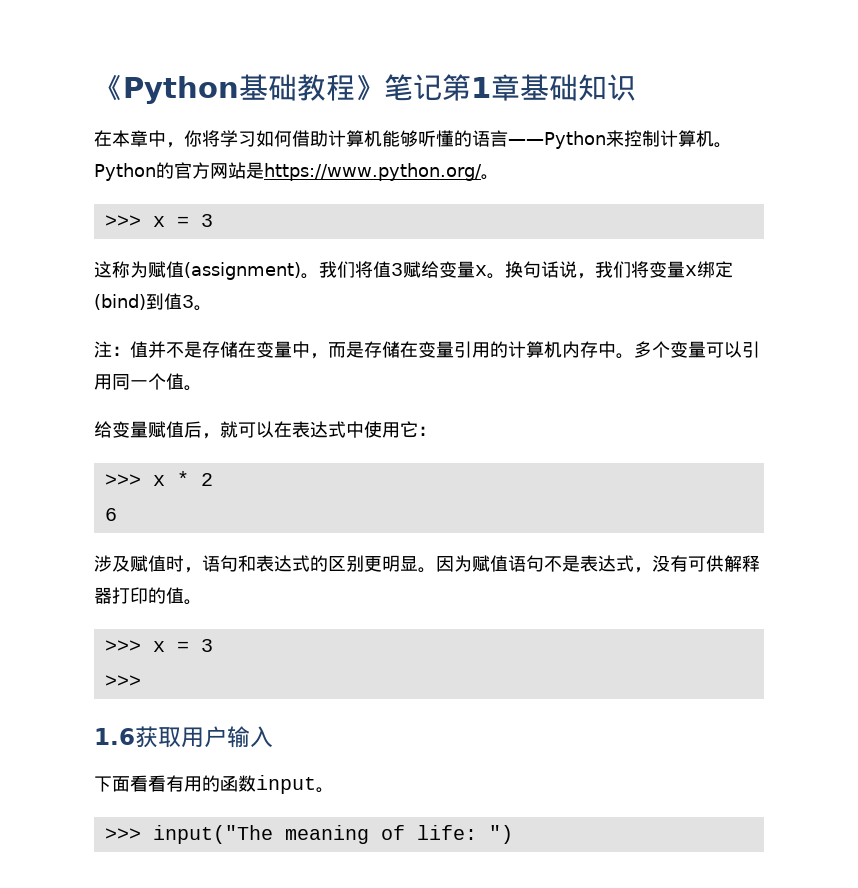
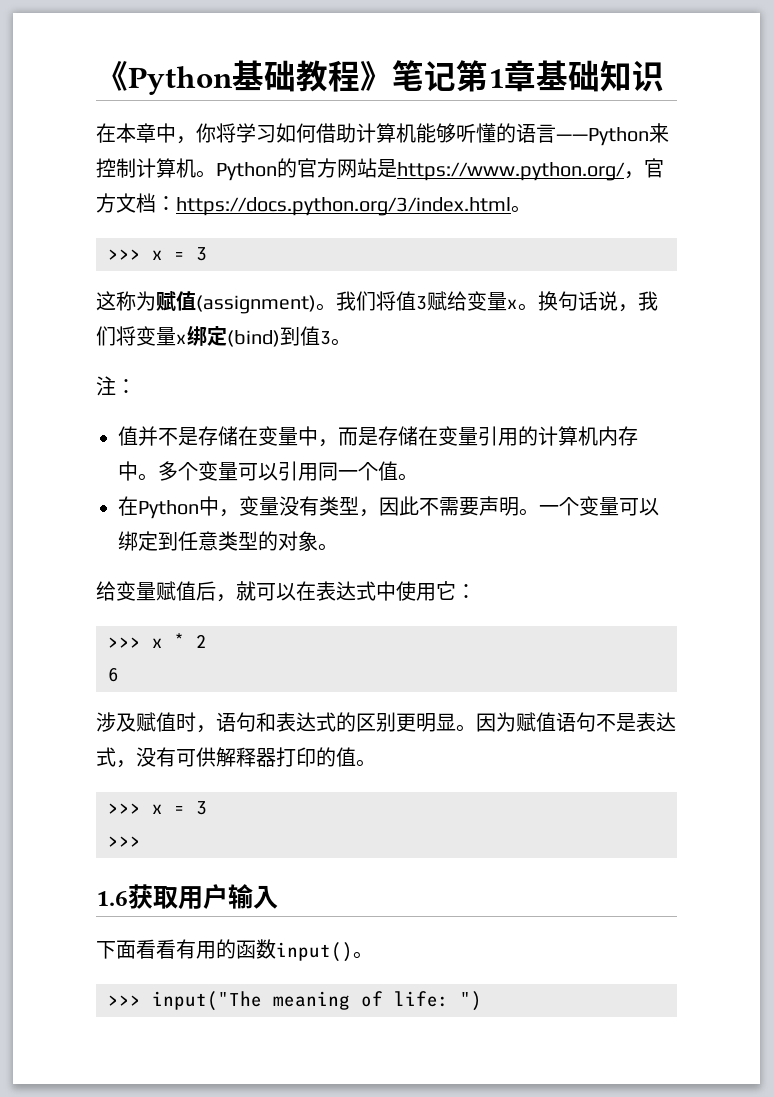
(482, 172) none -> [624,158,664,179] [96,193,511,216] ，官方文档：https://docs.python.org/3/index.html
(130, 351) none -> (136, 386) //
(202, 388) none -> [118,496,659,519] [118,531,338,551] // 在Python中，变量没有类型，因此不需要声明。一个变量可以绑定到任意类型的对象。
[256,775,316,794] input -> [276,942,353,962] input()

